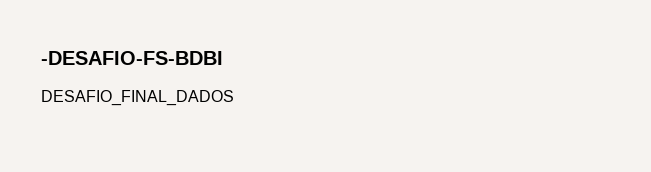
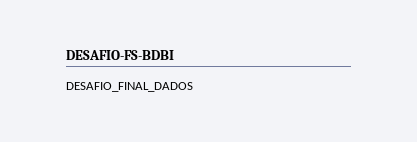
[41,51,223,65] -DESAFIO-FS-BDBI -> [66,50,174,60] DESAFIO-FS-BDBI

